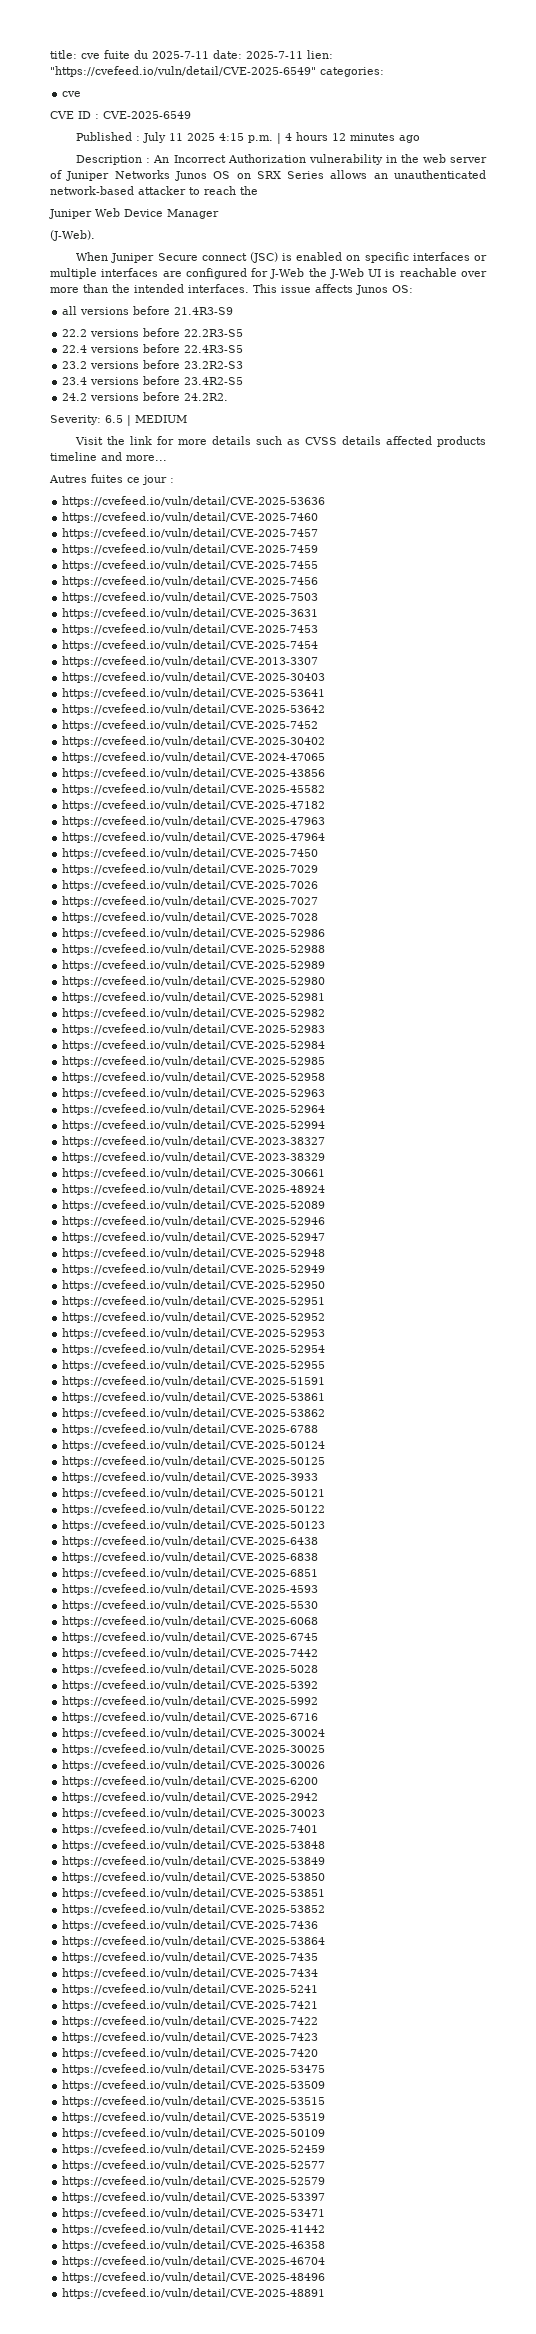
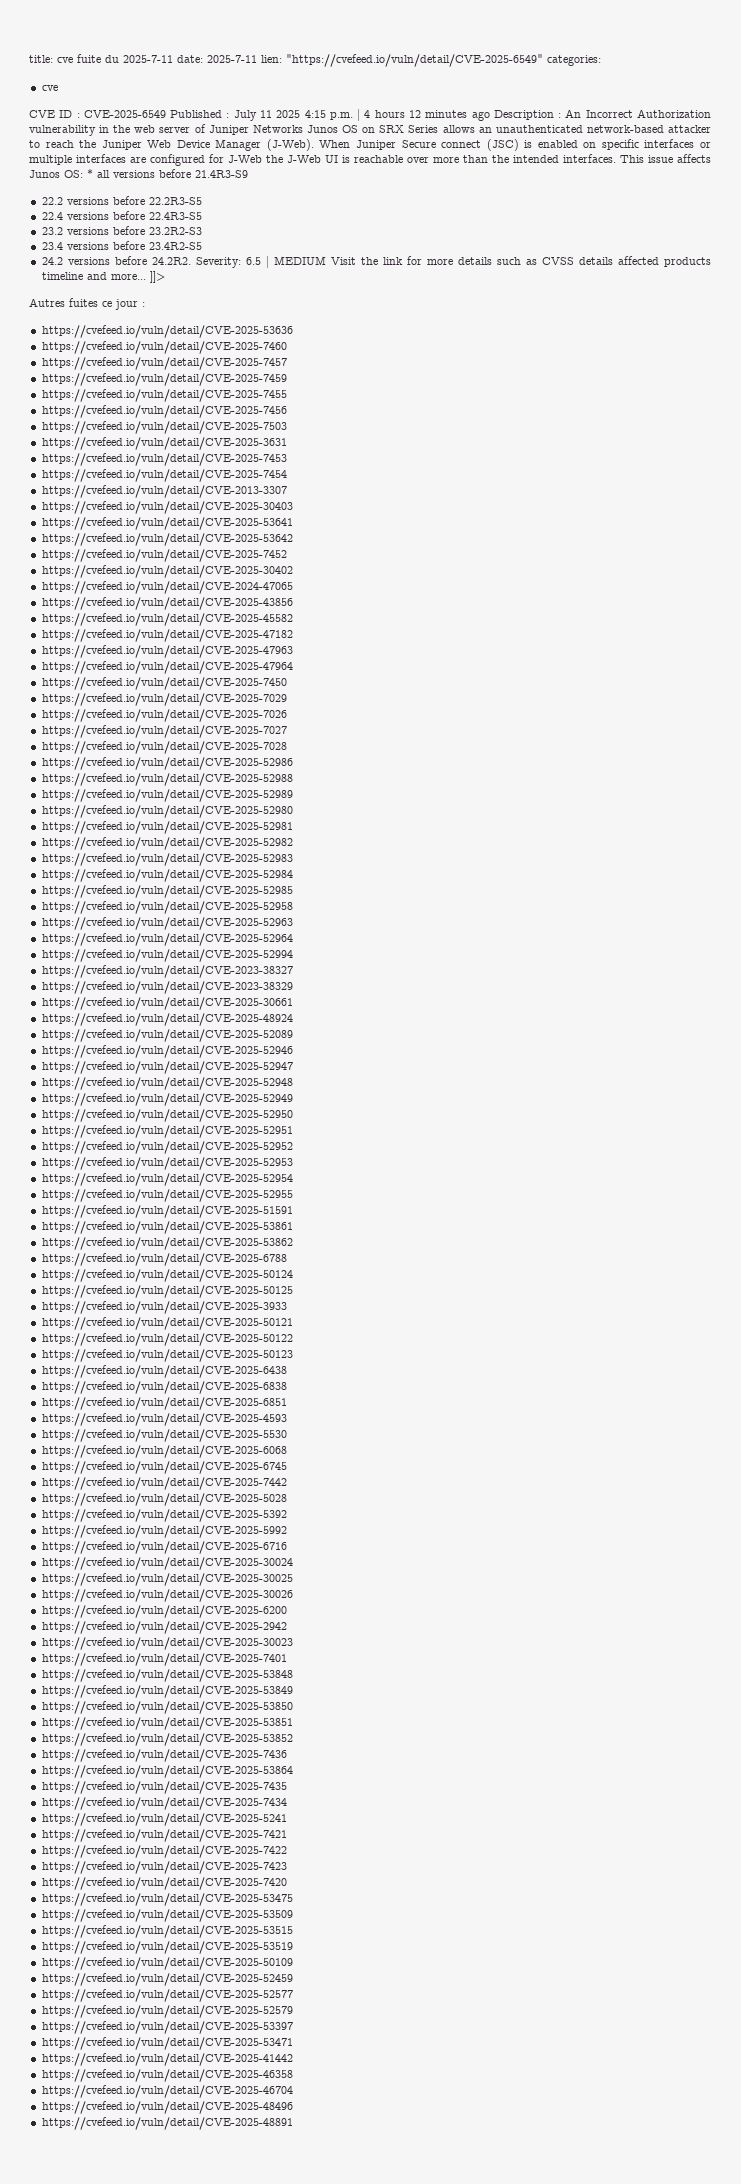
(191, 115) // -> (166, 114) none
(421, 139) // -> (490, 116) none
(258, 190) // -> (97, 144) none
(219, 214) // -> (262, 145) none
(95, 235) // -> (314, 145) none
(413, 289) // -> [87,169,93,178] *
(229, 397) // -> (191, 261) none
(187, 419) // -> (326, 260) none
(167, 458) none -> [149,271,165,283] ]]>

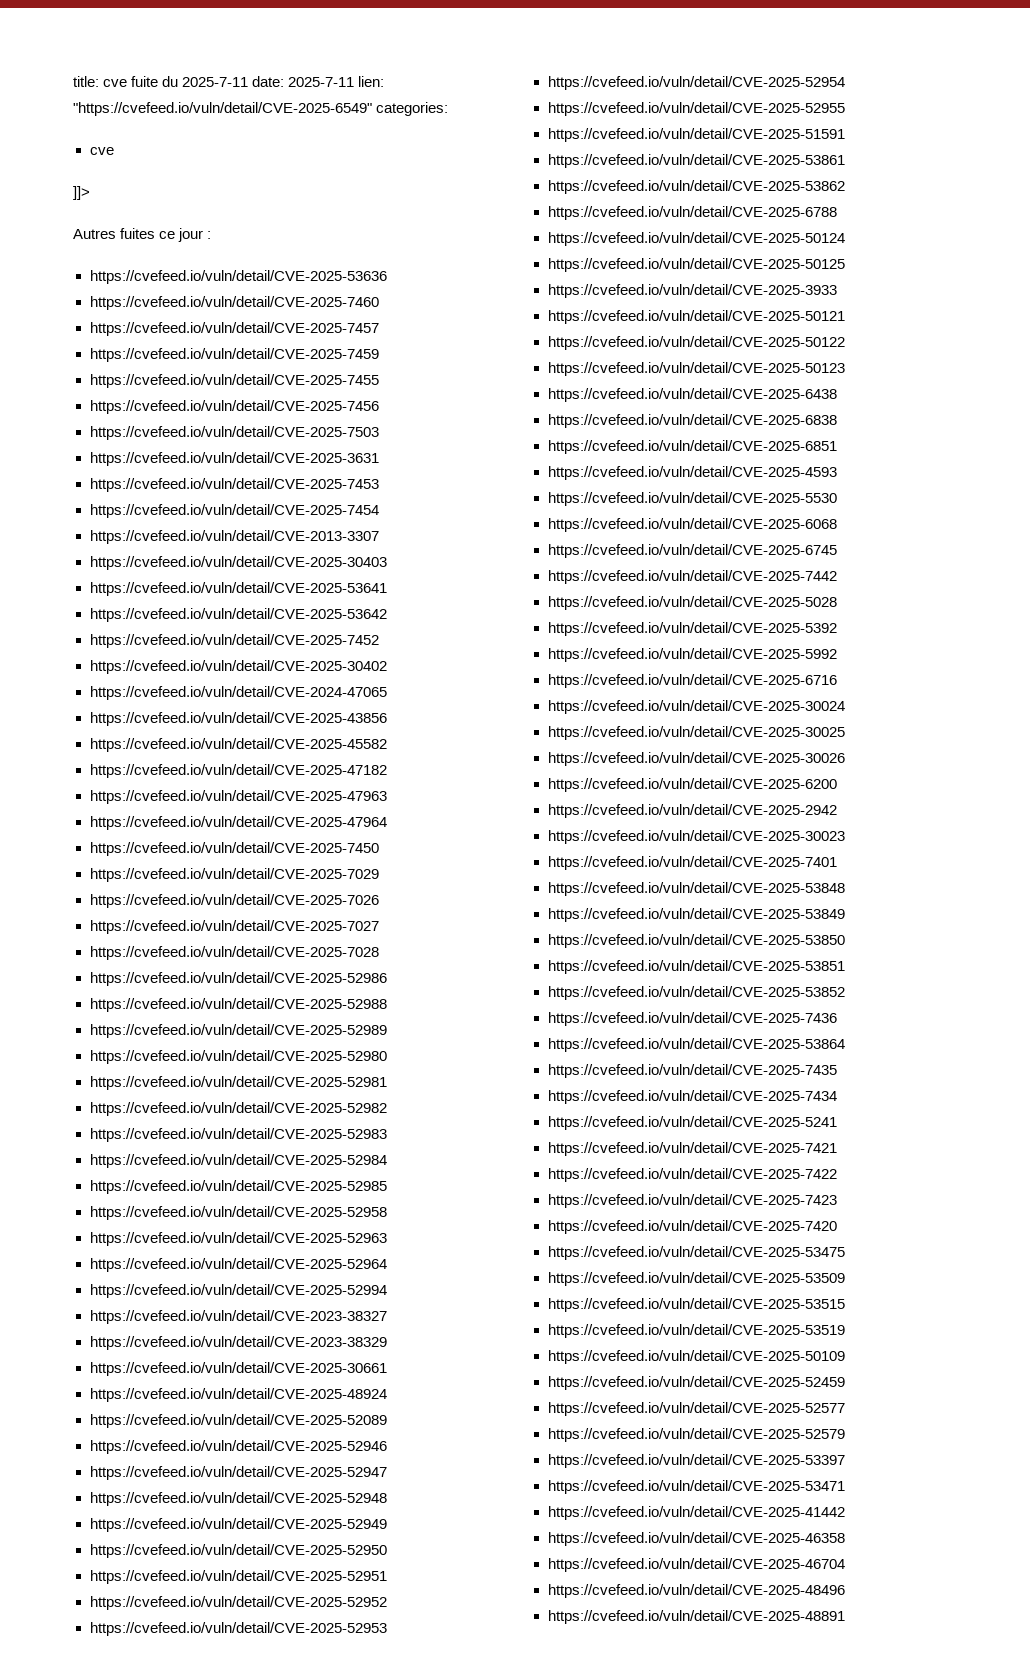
[29,109,711,121] [29,124,712,136] [29,139,711,151] [29,154,711,166] [29,169,248,178] [41,196,202,205] [41,211,202,220] [41,226,202,235] [41,241,202,250] [41,256,711,268] [41,272,146,280] CVE ID : CVE-2025-6549 Published : July 11 2025 4:15 p.m. | 4 hours 12 minutes ago Description : An Incorrect Authorization vulnerability in the web server of Juniper Networks Junos OS on SRX Series allows an unauthenticated network-based attacker to reach the Juniper Web Device Manager (J-Web). When Juniper Secure connect (JSC) is enabled on specific interfaces or multiple interfaces are configured for J-Web the J-Web UI is reachable over more than the intended interfaces. This issue affects Junos OS: * all versions before 21.4R3-S9 // 22.2 versions before 22.2R3-S5 // 22.4 versions before 22.4R3-S5 // 23.2 versions before 23.2R2-S3 // 23.4 versions before 23.4R2-S5 // 24.2 versions before 24.2R2. Severity: 6.5 | MEDIUM Visit the link for more details such as CVSS details affected products timeline and more... -> (114, 151) none

